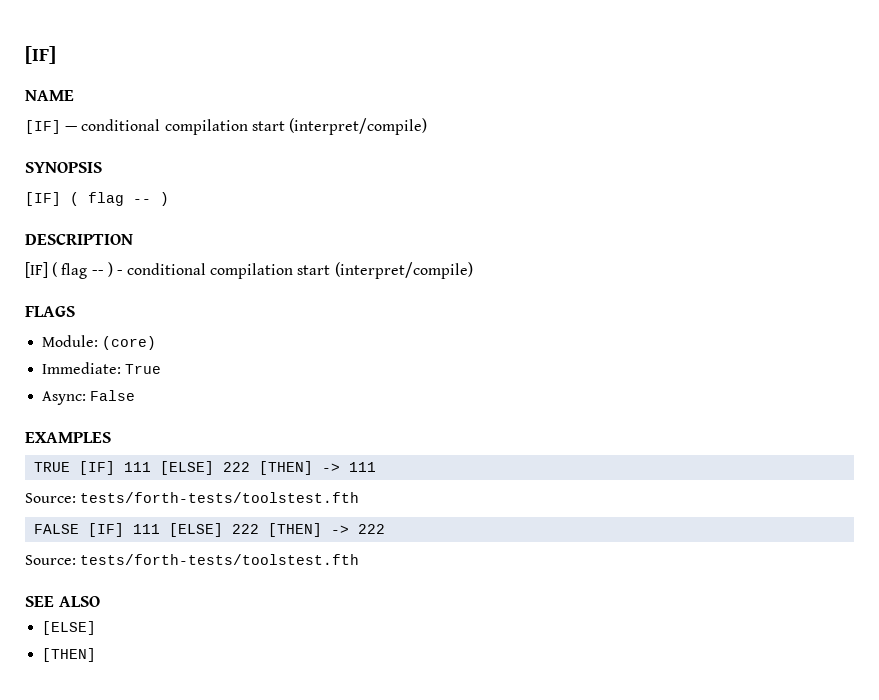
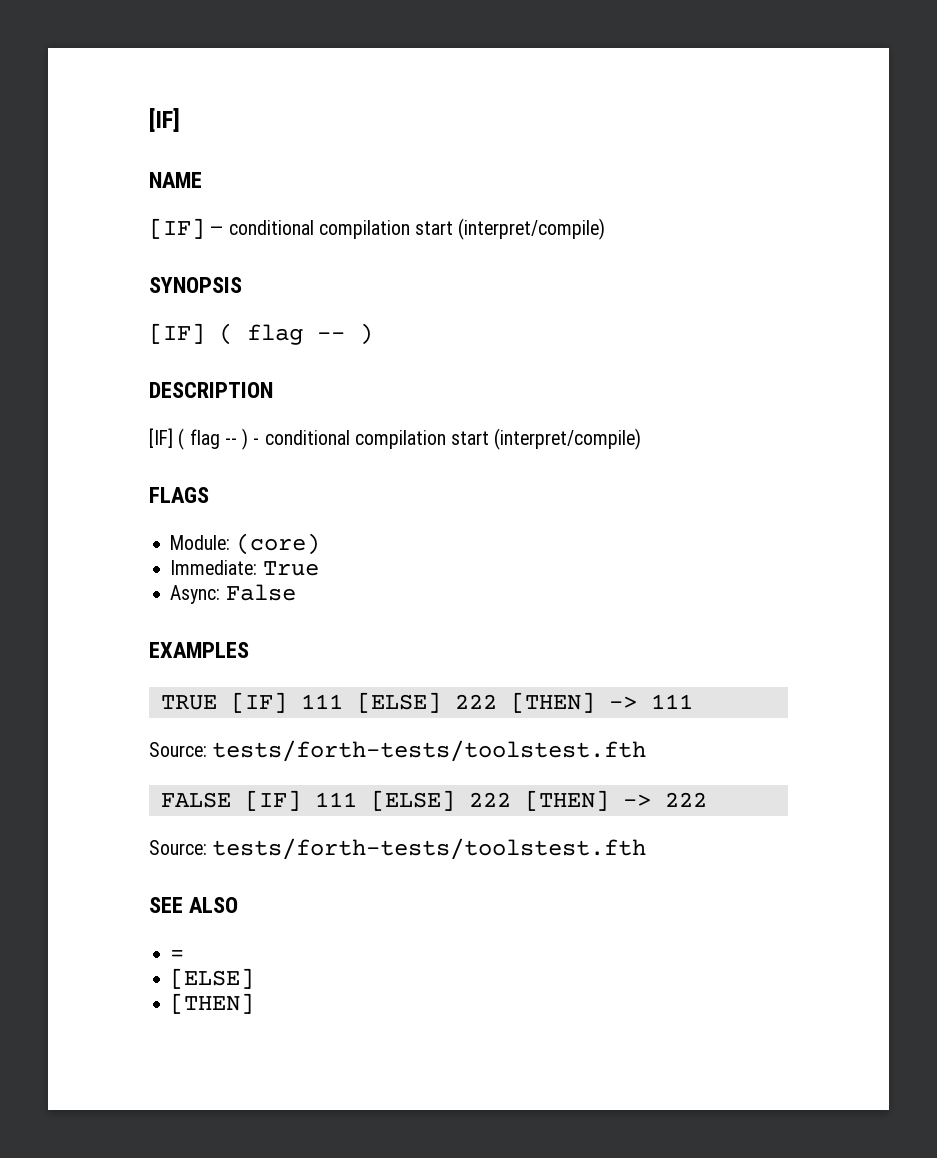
(100, 601) none -> [170,950,185,960] // =

